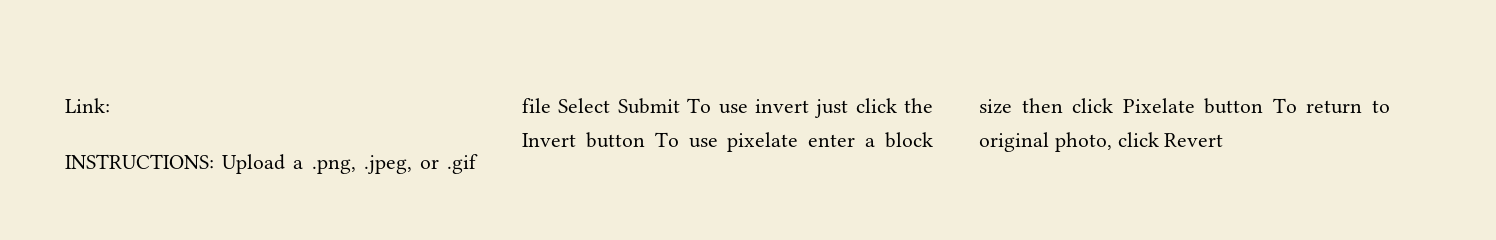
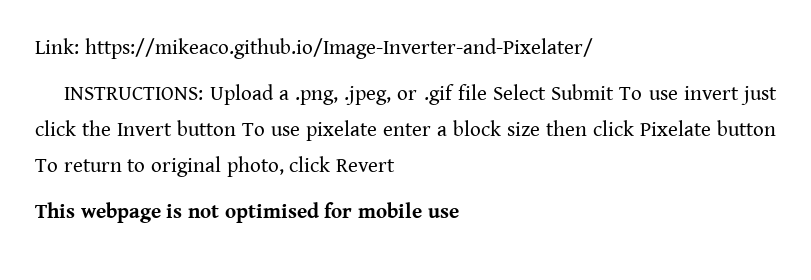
(110, 105) none -> [84,38,593,59] https://mikeaco.github.io/Image-Inverter-and-Pixelater/
(1224, 140) none -> [35,202,459,223] // This webpage is not optimised for mobile use

